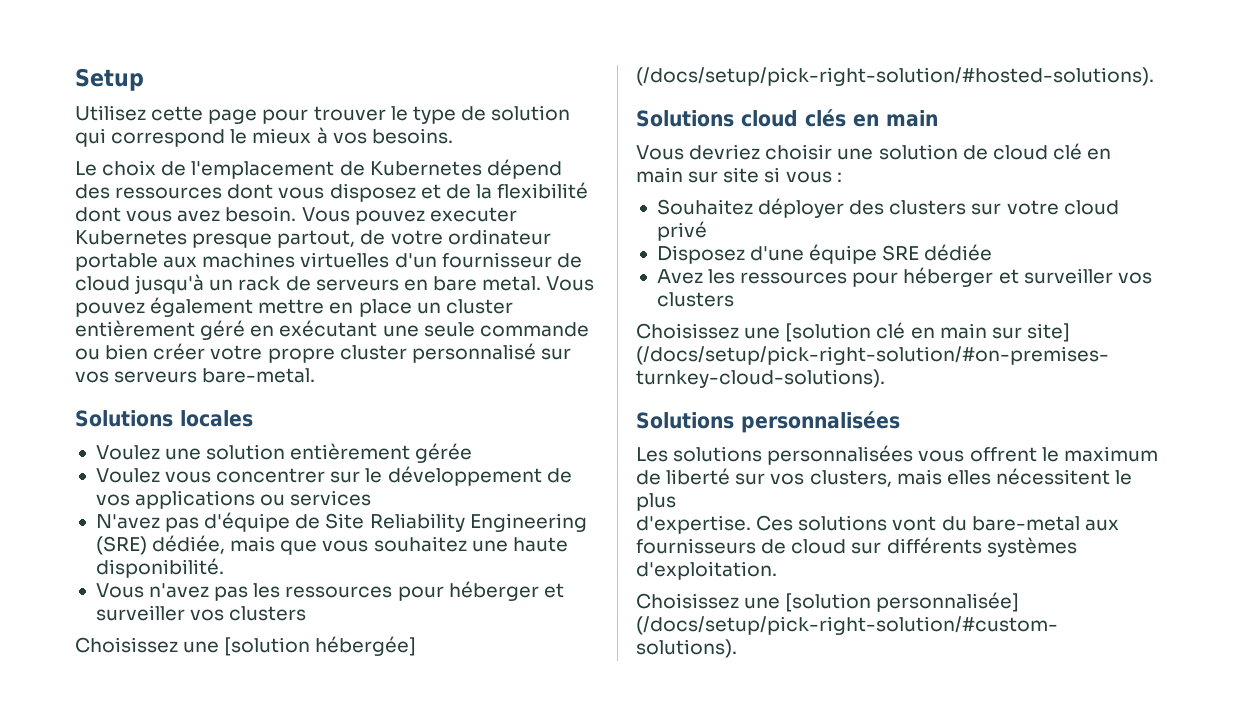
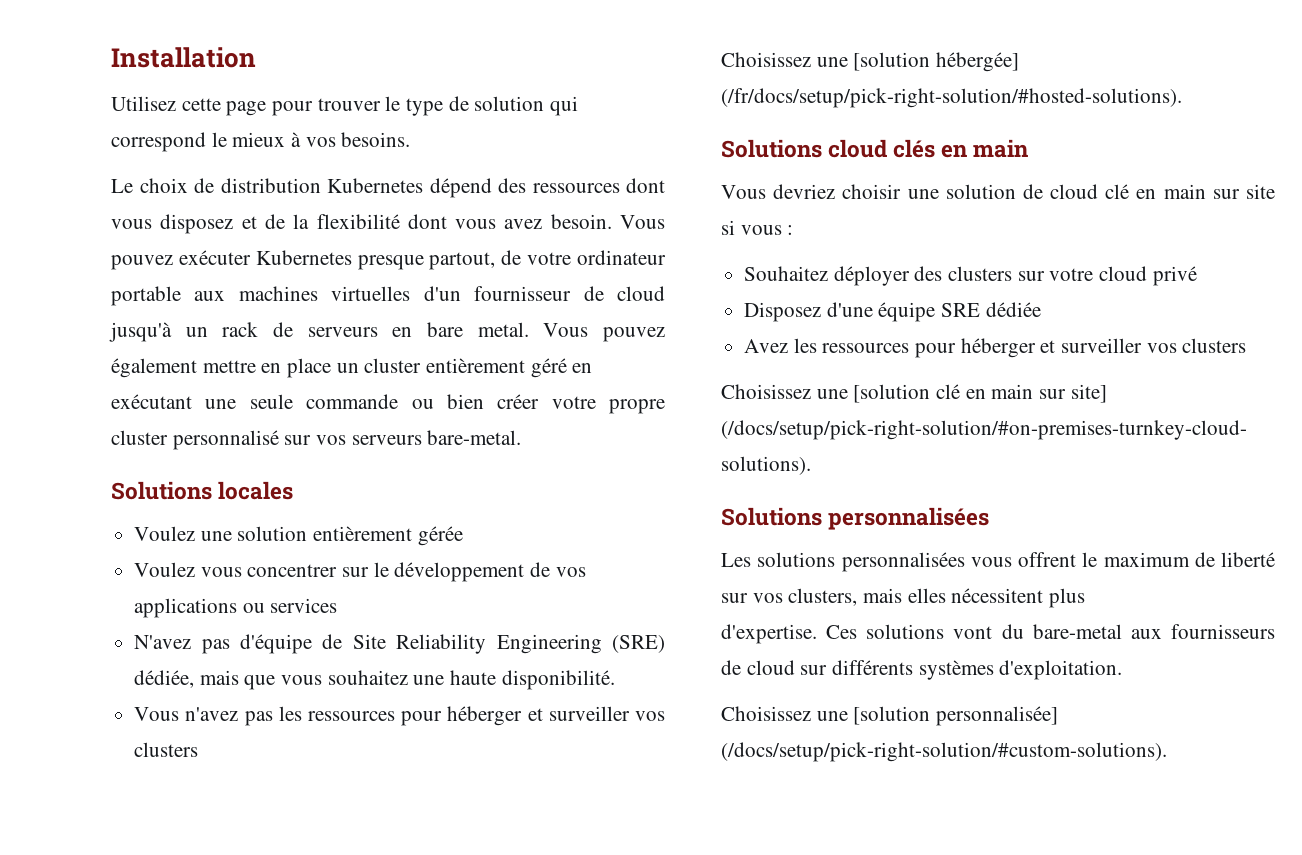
[75,68,144,91] Setup -> [111,47,256,68] Installation
[191,161,365,179] l'emplacement de -> [220,178,321,193] distribution
[429,207,517,222] executer -> [178,250,251,265] exécuter
[636,67,1154,86] (/docs/setup/pick-right-solution/#hosted-solutions). -> [721,88,1182,108] (/fr/docs/setup/pick-right-solution/#hosted-solutions).
[1115,470,1133,485] le -> (1044, 595) none

